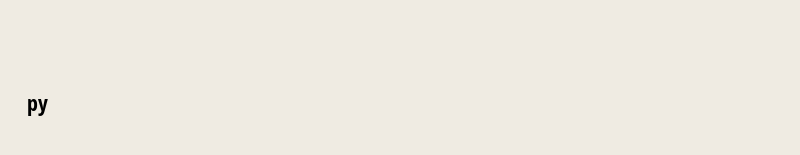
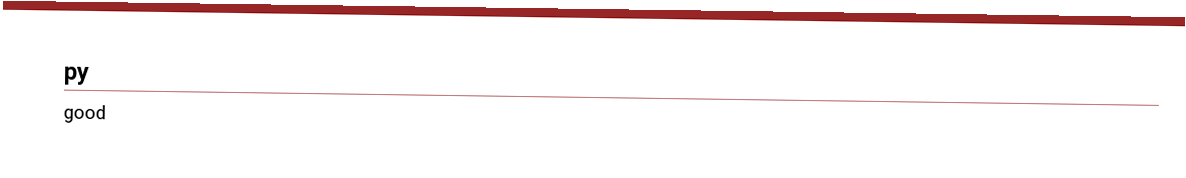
(48, 107) none -> [63,104,106,124] // good

